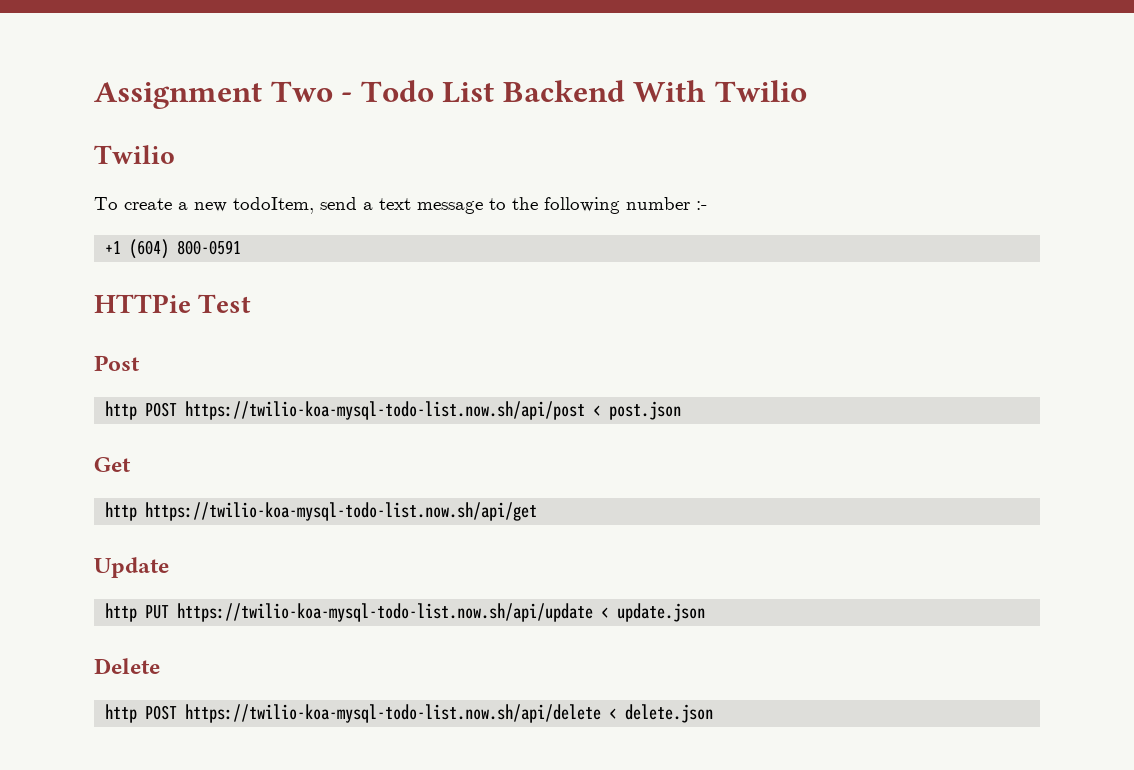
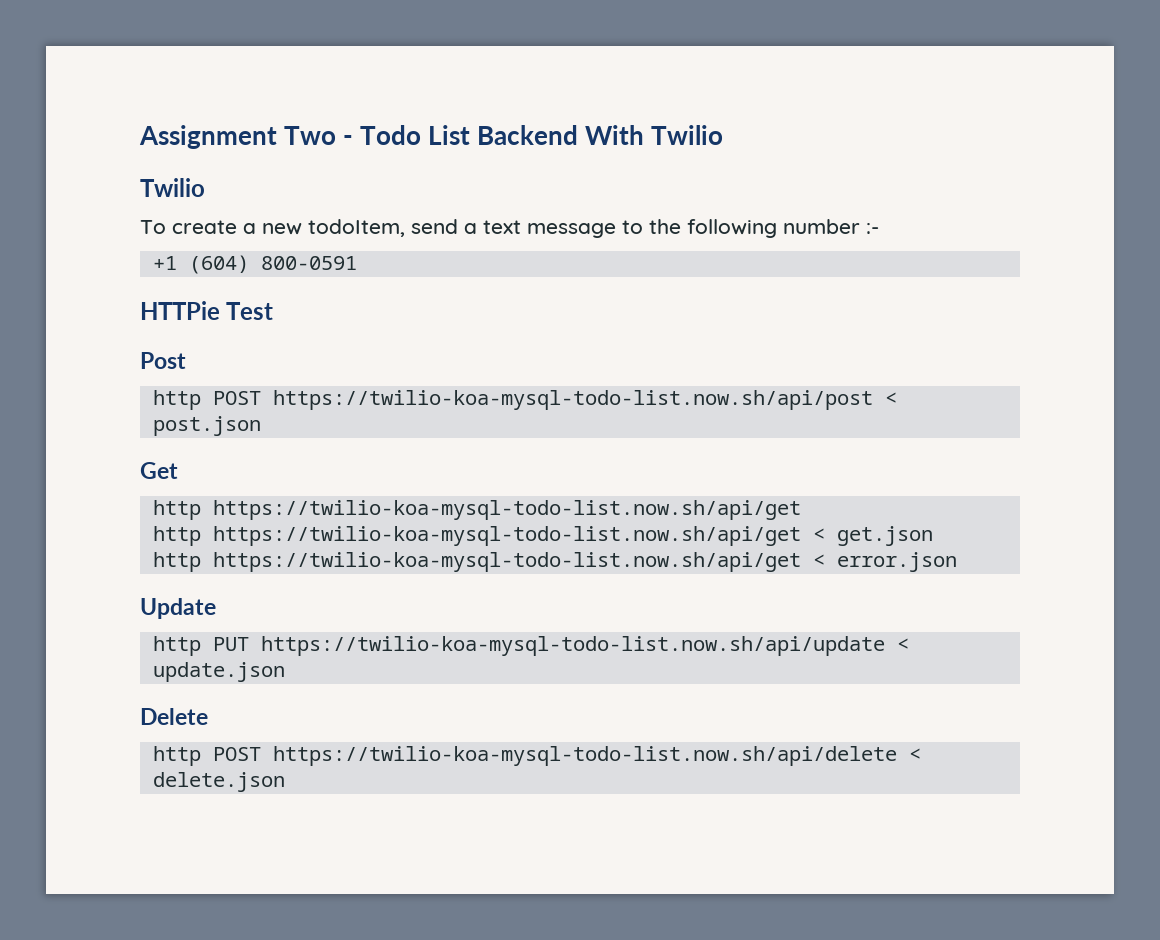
(538, 511) none -> [152,526,933,546] [152,552,957,572] // http https://twilio-koa-mysql-todo-list.now.sh/api/get < get.json // http https://twilio-koa-mysql-todo-list.now.sh/api/get < error.json

